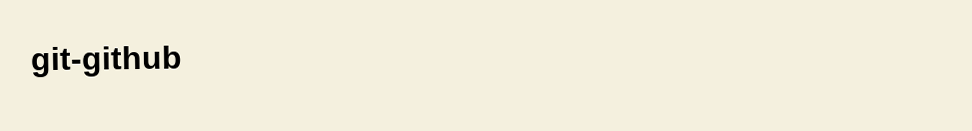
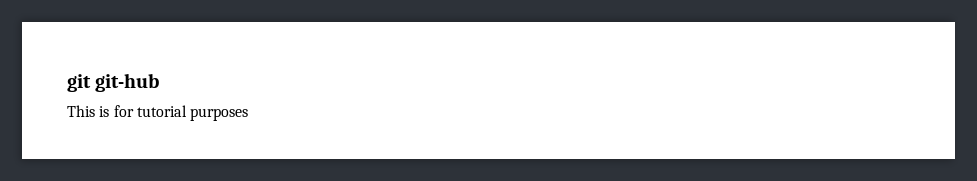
[30,45,183,78] git-github -> [67,73,160,92] [67,105,249,121] git git-hub // This is for tutorial purposes

